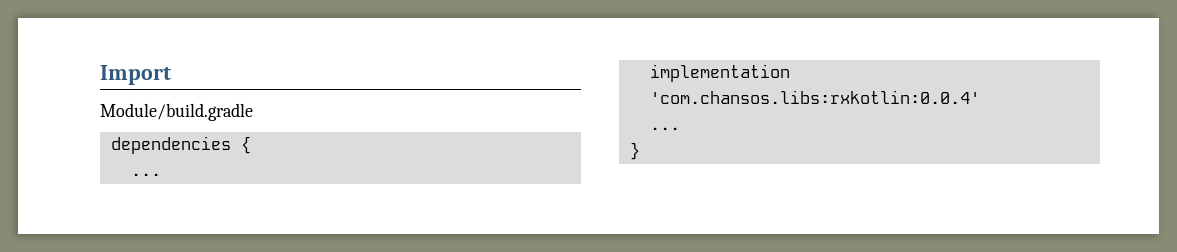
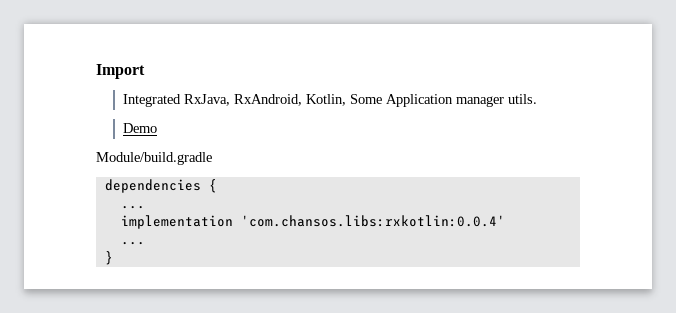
(171, 75) none -> [123,94,538,107] [123,123,158,133] // Integrated RxJava, RxAndroid, Kotlin, Some Application manager utils. // Demo

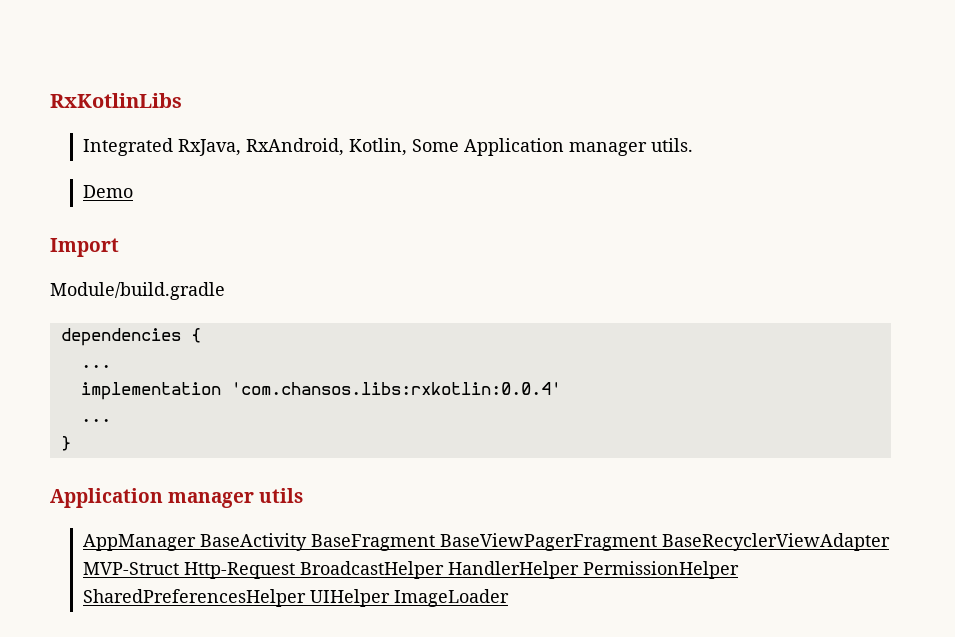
[96,64,145,79] Import -> [50,93,182,108] RxKotlinLibs
(158, 128) none -> [50,238,119,257] // Import
(113, 258) none -> [50,488,304,508] [82,533,890,551] [82,561,739,579] [82,589,509,607] // Application manager utils // AppManager BaseActivity BaseFragment BaseViewPagerFragment BaseRecyclerViewAdapter MVP-Struct Http-Request BroadcastHelper HandlerHelper PermissionHelper SharedPreferencesHelper UIHelper ImageLoader

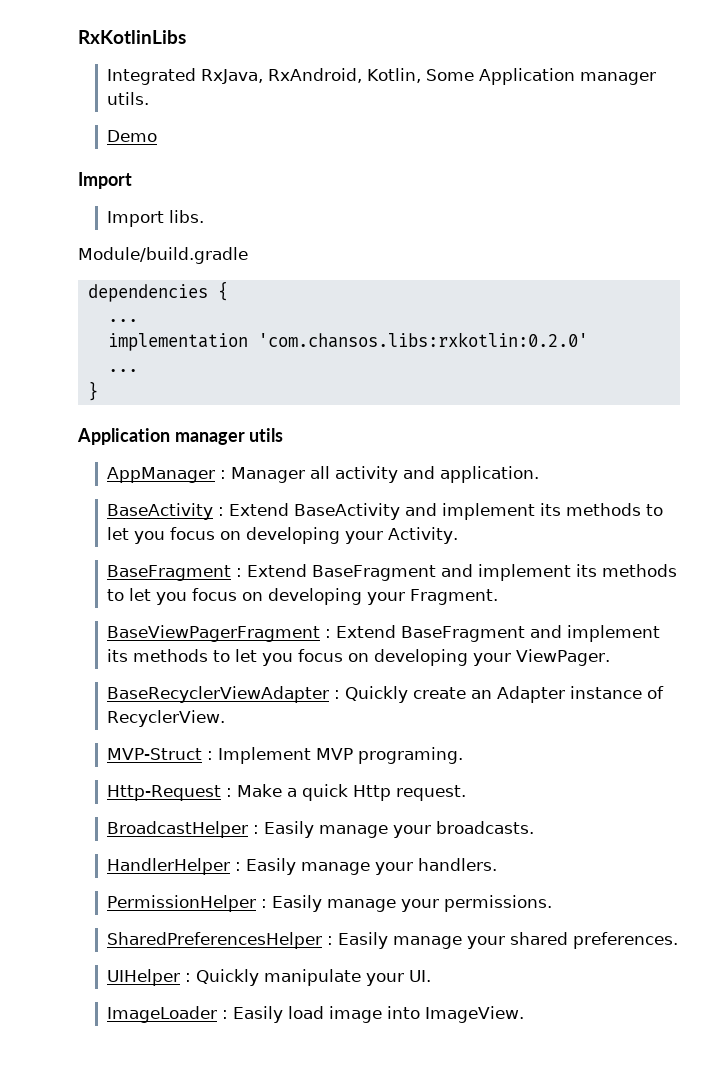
(119, 247) none -> [106,210,204,227] // Import libs.
[230,382,561,395] 'com.chansos.libs:rxkotlin:0.0.4' -> [257,332,588,348] 'com.chansos.libs:rxkotlin:0.2.0'
[199,533,890,551] [82,561,739,579] [82,589,509,607] BaseActivity BaseFragment BaseViewPagerFragment BaseRecyclerViewAdapter MVP-Struct Http-Request BroadcastHelper HandlerHelper PermissionHelper SharedPreferencesHelper UIHelper ImageLoader -> [219,466,539,483] [106,503,663,520] [106,527,458,544] [106,564,677,581] [106,588,498,605] [106,625,660,642] [106,649,610,666] [106,686,664,703] [106,710,225,727] [106,747,463,764] [106,784,466,801] [106,821,534,838] [106,858,497,875] [106,895,552,912] [106,932,678,949] [106,969,431,986] [106,1006,524,1023] : Manager all activity and application. // BaseActivity : Extend BaseActivity and implement its methods to let you focus on developing your Activity. // BaseFragment : Extend BaseFragment and implement its methods to let you focus on developing your Fragment. // BaseViewPagerFragment : Extend BaseFragment and implement its methods to let you focus on developing your ViewPager. // BaseRecyclerViewAdapter : Quickly create an Adapter instance of RecyclerView. // MVP-Struct : Implement MVP programing. // Http-Request : Make a quick Http request. // BroadcastHelper : Easily manage your broadcasts. // HandlerHelper : Easily manage your handlers. // PermissionHelper : Easily manage your permissions. // SharedPreferencesHelper : Easily manage your shared preferences. // UIHelper : Quickly manipulate your UI. // ImageLoader : Easily load image into ImageView.

